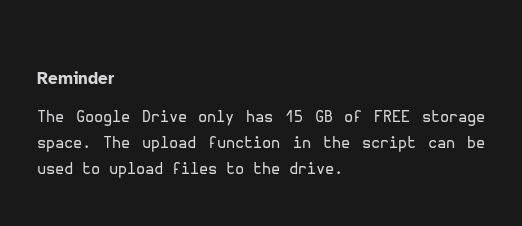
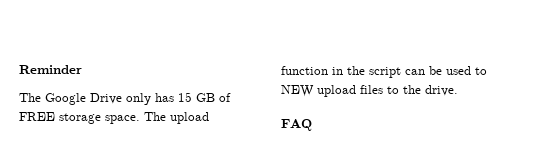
(100, 168) none -> [281,85,314,97] NEW
(343, 168) none -> [281,119,312,131] // FAQ

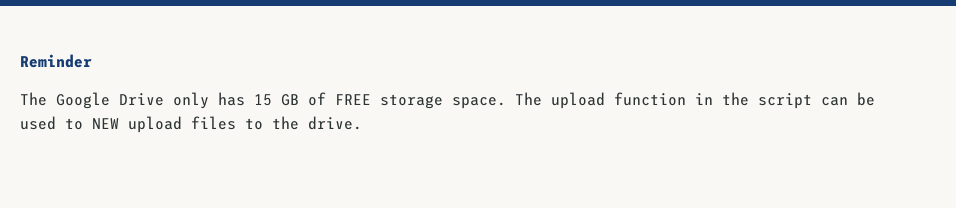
[281,119,312,131] // FAQ -> (362, 123) none

